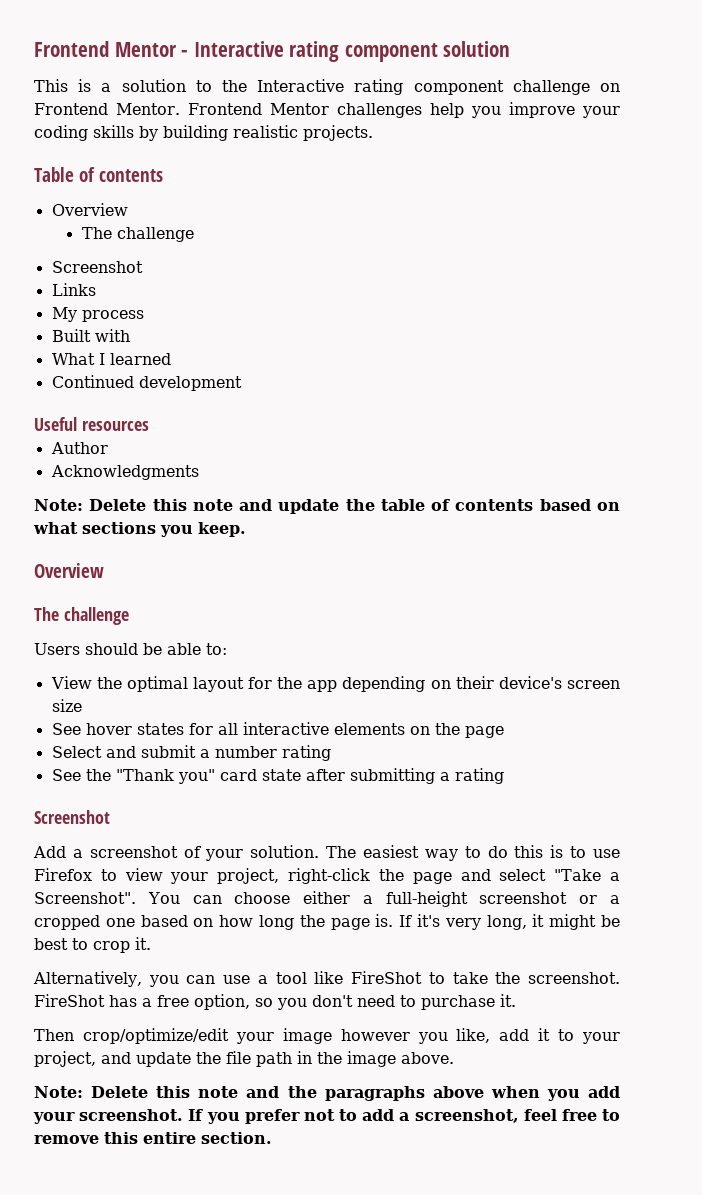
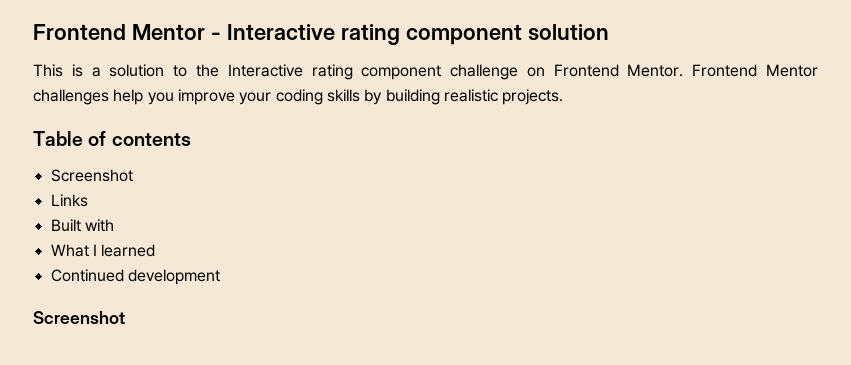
[51,203,128,216] [81,227,194,242] // Overview // The challenge -> (191, 139) none
[51,307,144,322] // My process -> (88, 200) none
[34,417,149,431] [50,442,108,454] [50,465,199,480] [34,499,620,514] [33,522,246,537] [34,563,104,578] [34,607,129,625] [34,643,227,655] [50,676,620,692] [51,699,82,712] [51,722,504,738] [51,745,331,761] [51,768,504,784] [34,810,110,824] [33,845,620,861] [34,868,620,884] [34,891,621,907] [34,914,620,930] [34,937,151,953] [33,971,620,987] [34,994,516,1010] [34,1028,620,1044] [34,1051,454,1067] [34,1086,621,1101] [33,1109,620,1124] [34,1132,272,1144] Useful resources // Author // Acknowledgments // Note: Delete this note and update the table of contents based on what sections you keep. // Overview // The challenge // Users should be able to: // View the optimal layout for the app depending on their device's screen size // See hover states for all interactive elements on the page // Select and submit a number rating // See the "Thank you" card state after submitting a rating // Screenshot // Add a screenshot of your solution. The easiest way to do this is to use Firefox to view your project, right-click the page and select "Take a Screenshot". You can choose either a full-height screenshot or a cropped one based on how long the page is. If it's very long, it might be best to crop it. // Alternatively, you can use a tool like FireShot to take the screenshot. FireShot has a free option, so you don't need to purchase it. // Then crop/optimize/edit your image however you like, add it to your project, and update the file path in the image above. // Note: Delete this note and the paragraphs above when you add your screenshot. If you prefer not to add a screenshot, feel free to remove this entire section. -> [33,311,125,324] Screenshot

